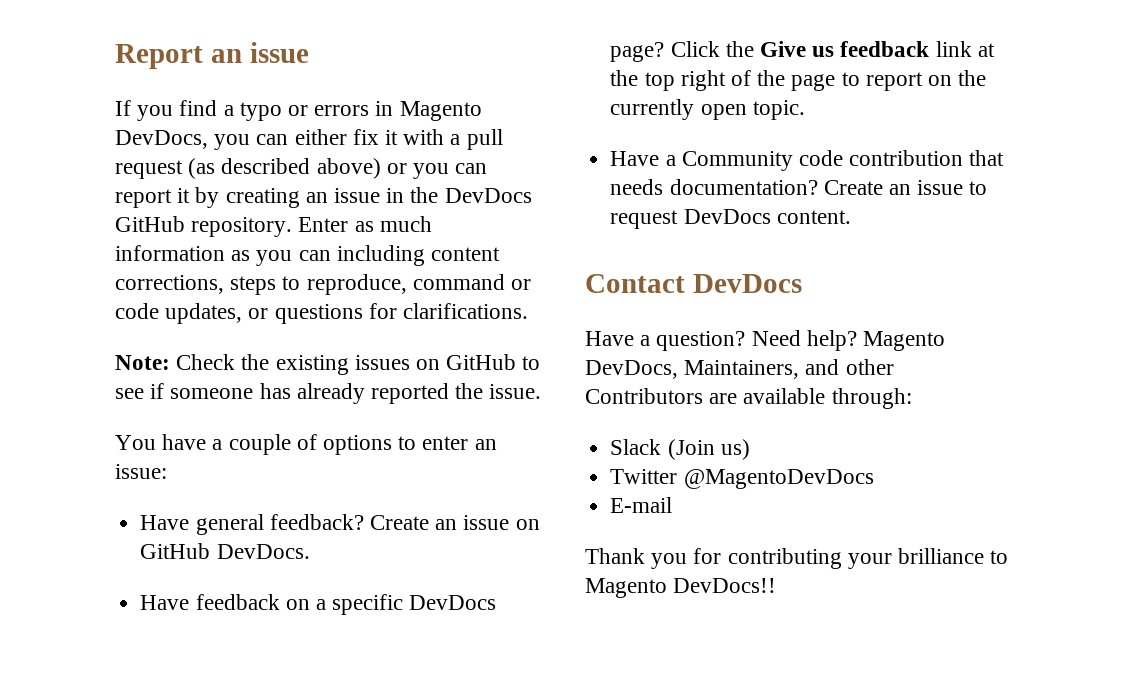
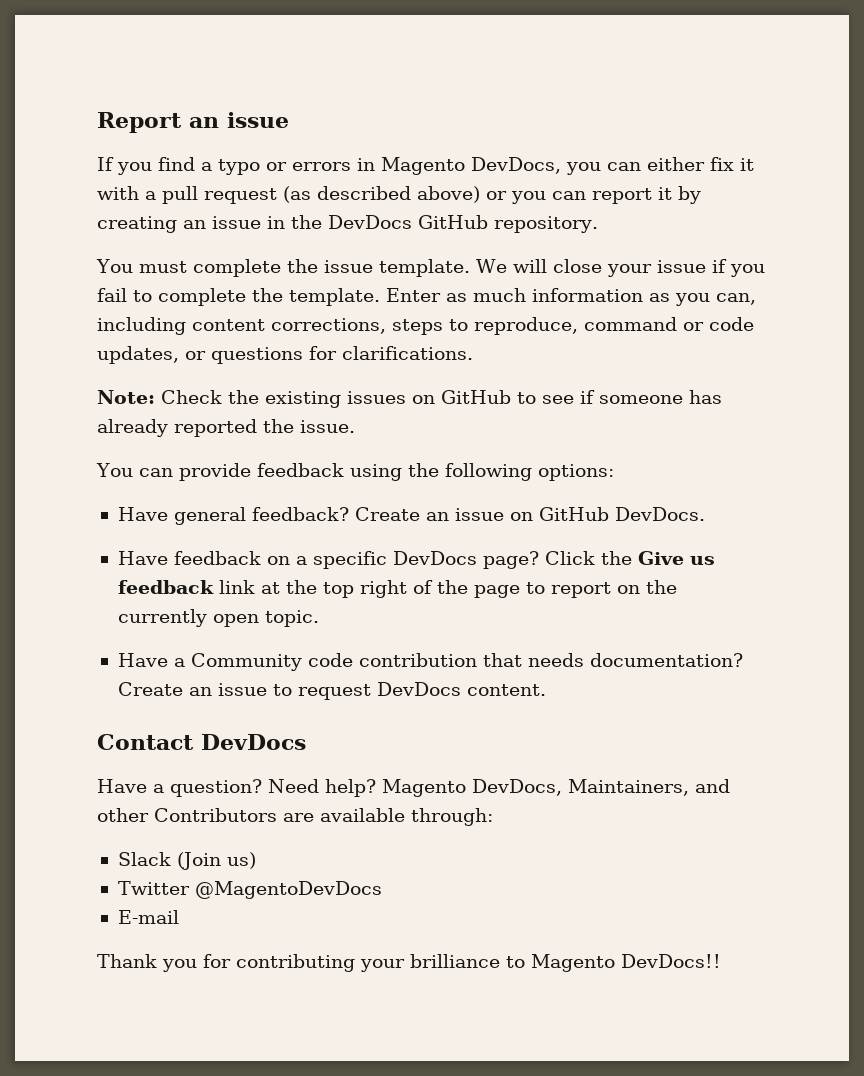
(293, 227) none -> [96,259,765,277] [97,288,380,306] // You must complete the issue template. We will close your issue if you fail to complete the template.
[298,250,331,261] can -> [716,293,756,305] can,
[162,434,497,455] [115,464,167,479] have a couple of options to enter an issue: -> [138,463,614,481] can provide feedback using the following options:

